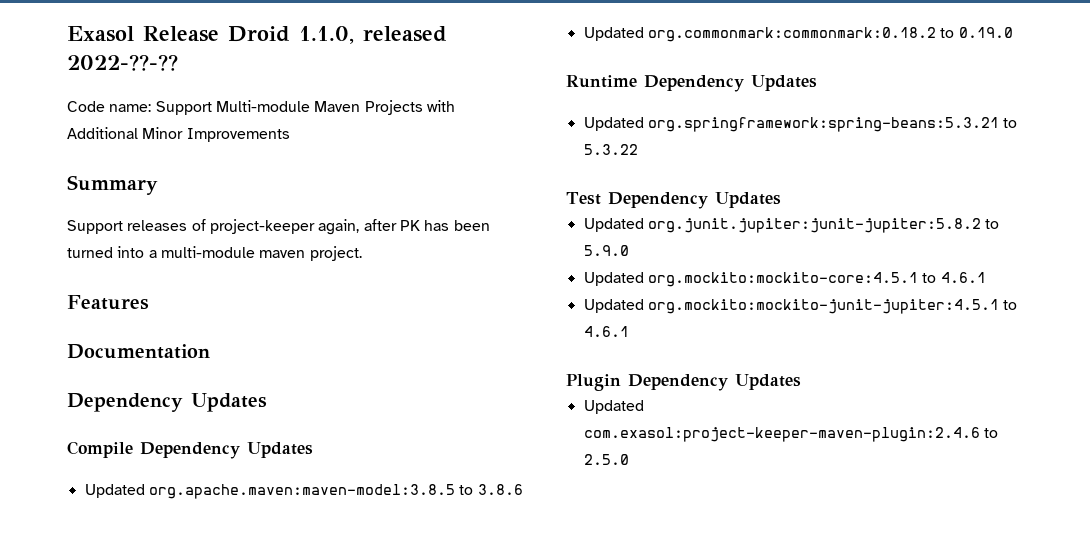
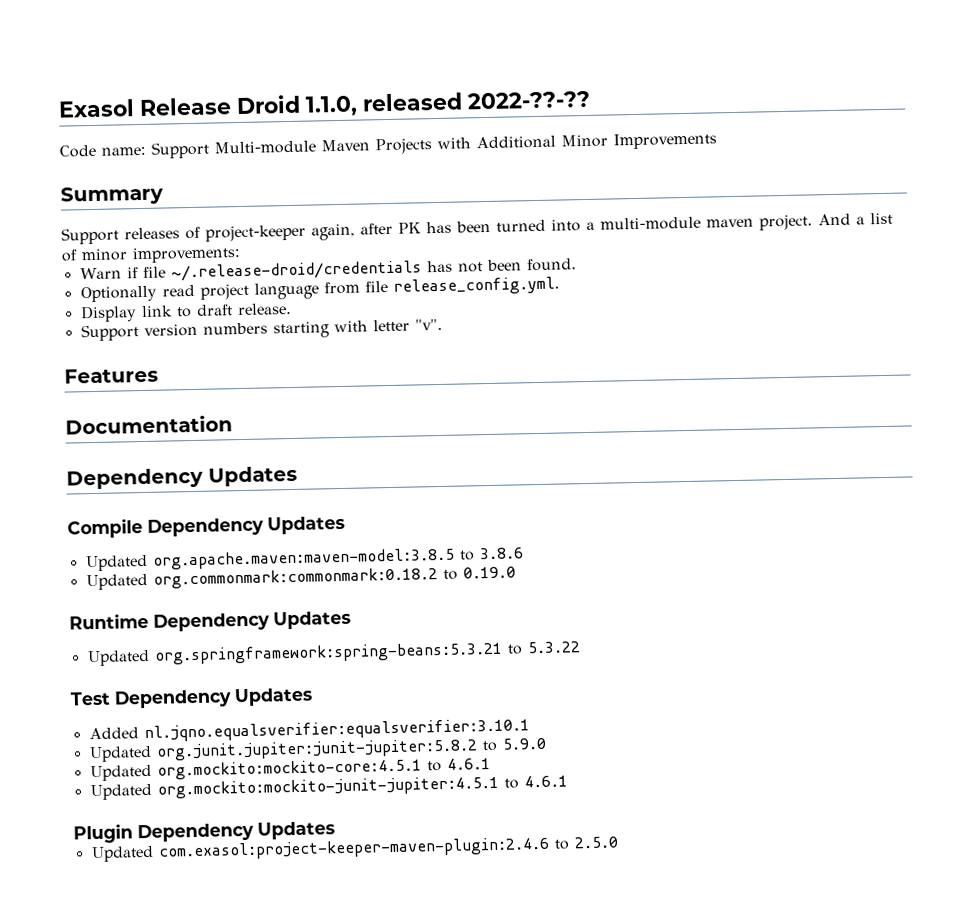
(362, 253) none -> [818,212,893,226] [61,246,241,264] [79,258,577,282] [79,276,560,303] [79,302,292,323] [80,318,443,342] And a list of minor improvements: // Warn if file ~/.release-droid/credentials has not been found. // Optionally read project language from file release_config.yml. // Display link to draft release. // Support version numbers starting with letter "v".
(781, 200) none -> [88,718,530,743] // Added nl.jqno.equalsverifier:equalsverifier:3.10.1

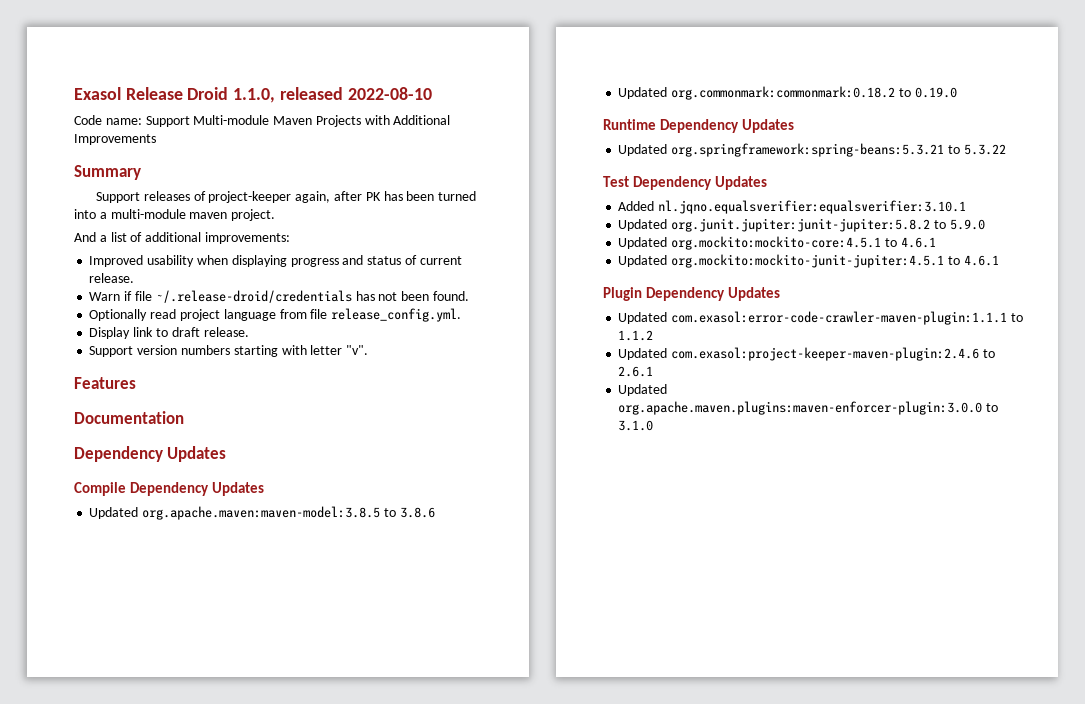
[467,90,591,110] 2022-??-?? -> [347,87,432,100] 2022-08-10
[561,134,608,148] Minor -> (451, 120) none
(813, 222) none -> (276, 215) //
[81,248,128,262] minor -> [145,232,202,242] additional
(241, 255) none -> [89,255,462,267] [89,273,135,283] // Improved usability when displaying progress and status of current release.
(335, 830) none -> [618,311,1023,325] [618,330,654,341] // Updated com.exasol:error-code-crawler-maven-plugin:1.1.1 to 1.1.2
[573,836,619,849] 2.5.0 -> [618,366,654,377] [618,384,668,396] [618,401,999,415] [618,420,654,431] 2.6.1 // Updated org.apache.maven.plugins:maven-enforcer-plugin:3.0.0 to 3.1.0

